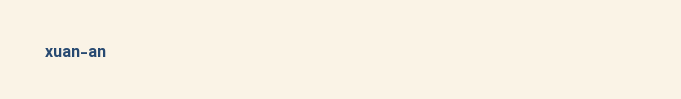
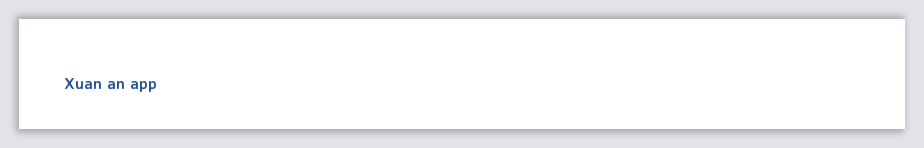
[45,48,106,57] xuan-an -> [64,78,157,92] Xuan an app

